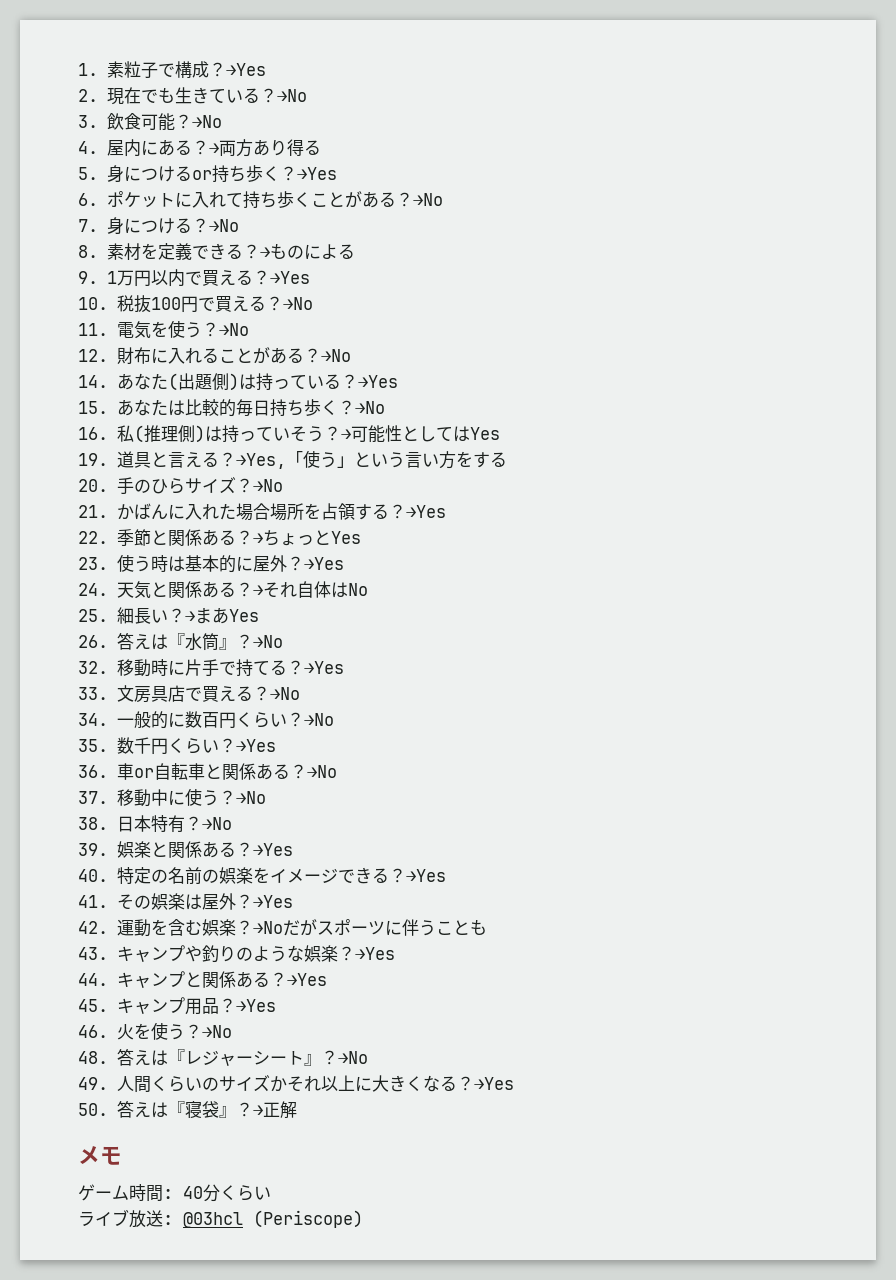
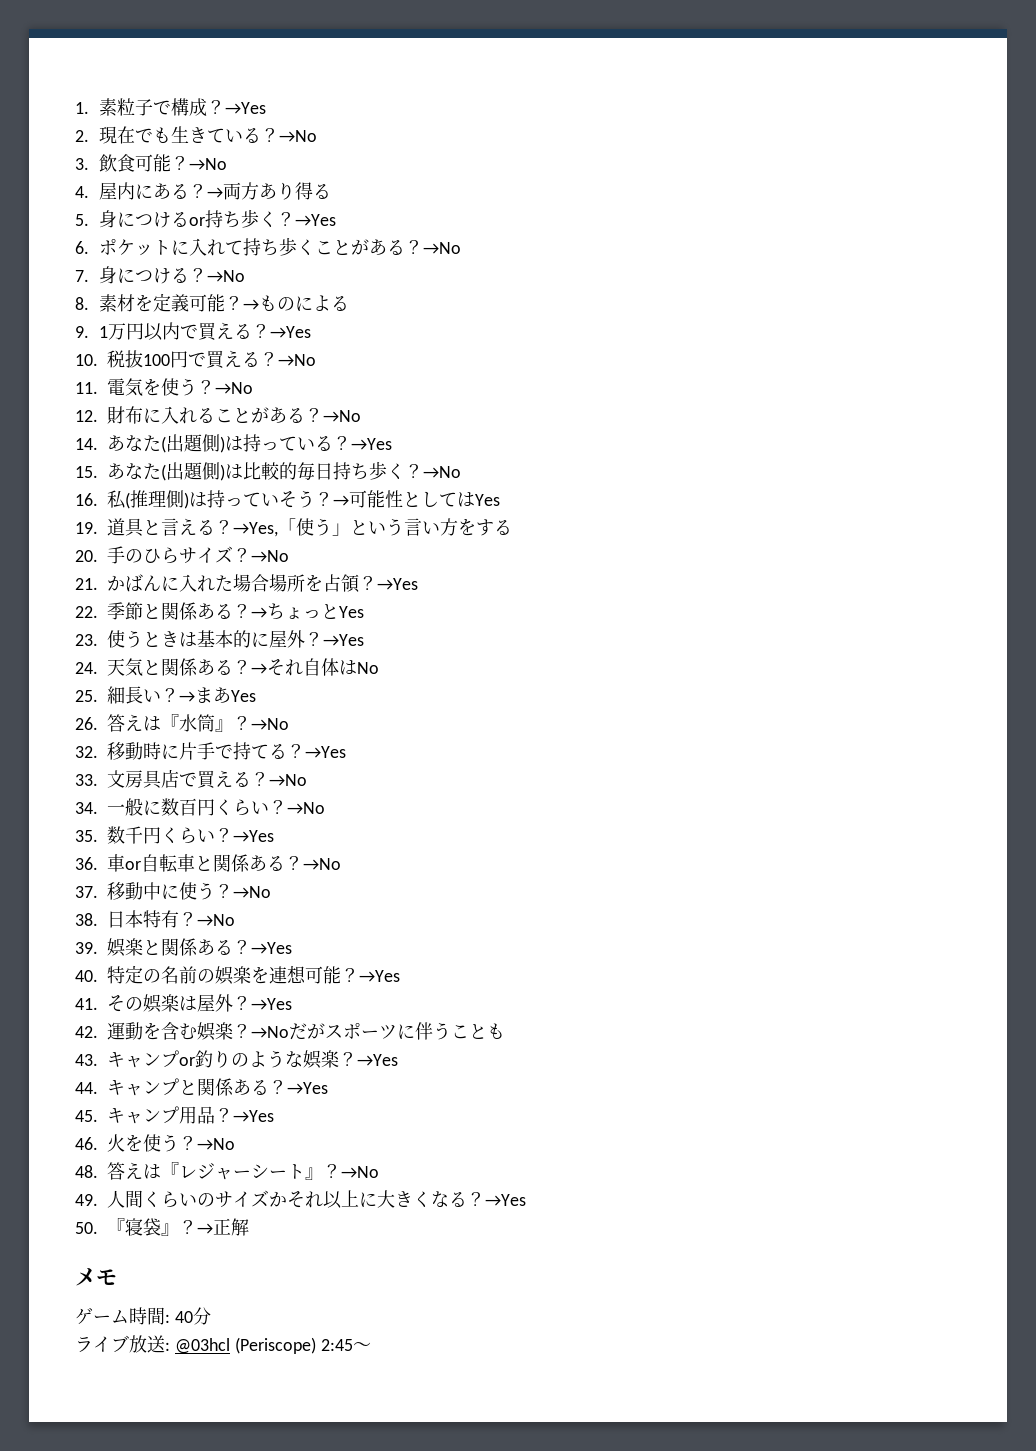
[191,243,243,260] できる -> [189,294,226,312] 可能
(168, 407) none -> [161,462,225,481] (出題側)
[354,504,389,520] する -> (360, 583) none
[150,555,168,572] 時 -> [143,631,179,647] とき
[150,711,168,729] 的 -> (143, 807) none
[269,867,389,884] イメージできる -> [269,965,341,984] 連想可能
[184,945,202,962] や -> [179,1057,195,1066] or
[116,1100,168,1118] 答えは -> (98, 1228) none
[220,1185,271,1201] くらい -> (211, 1316) none
(363, 1219) none -> [320,1339,371,1351] 2:45～

